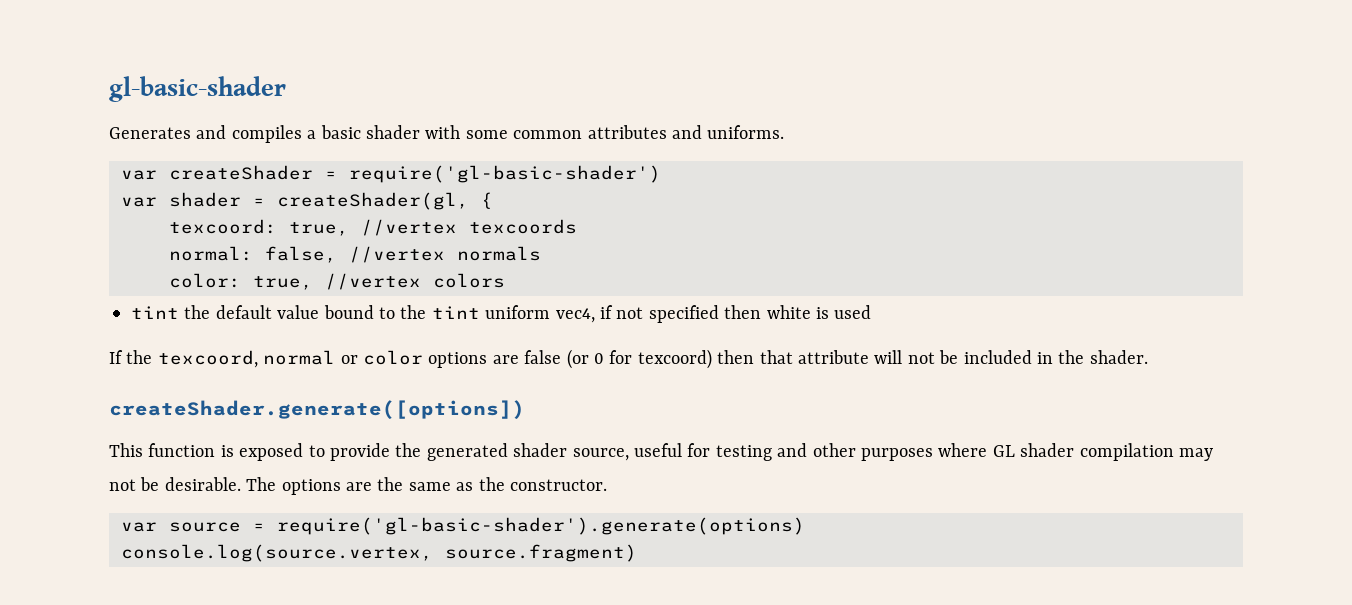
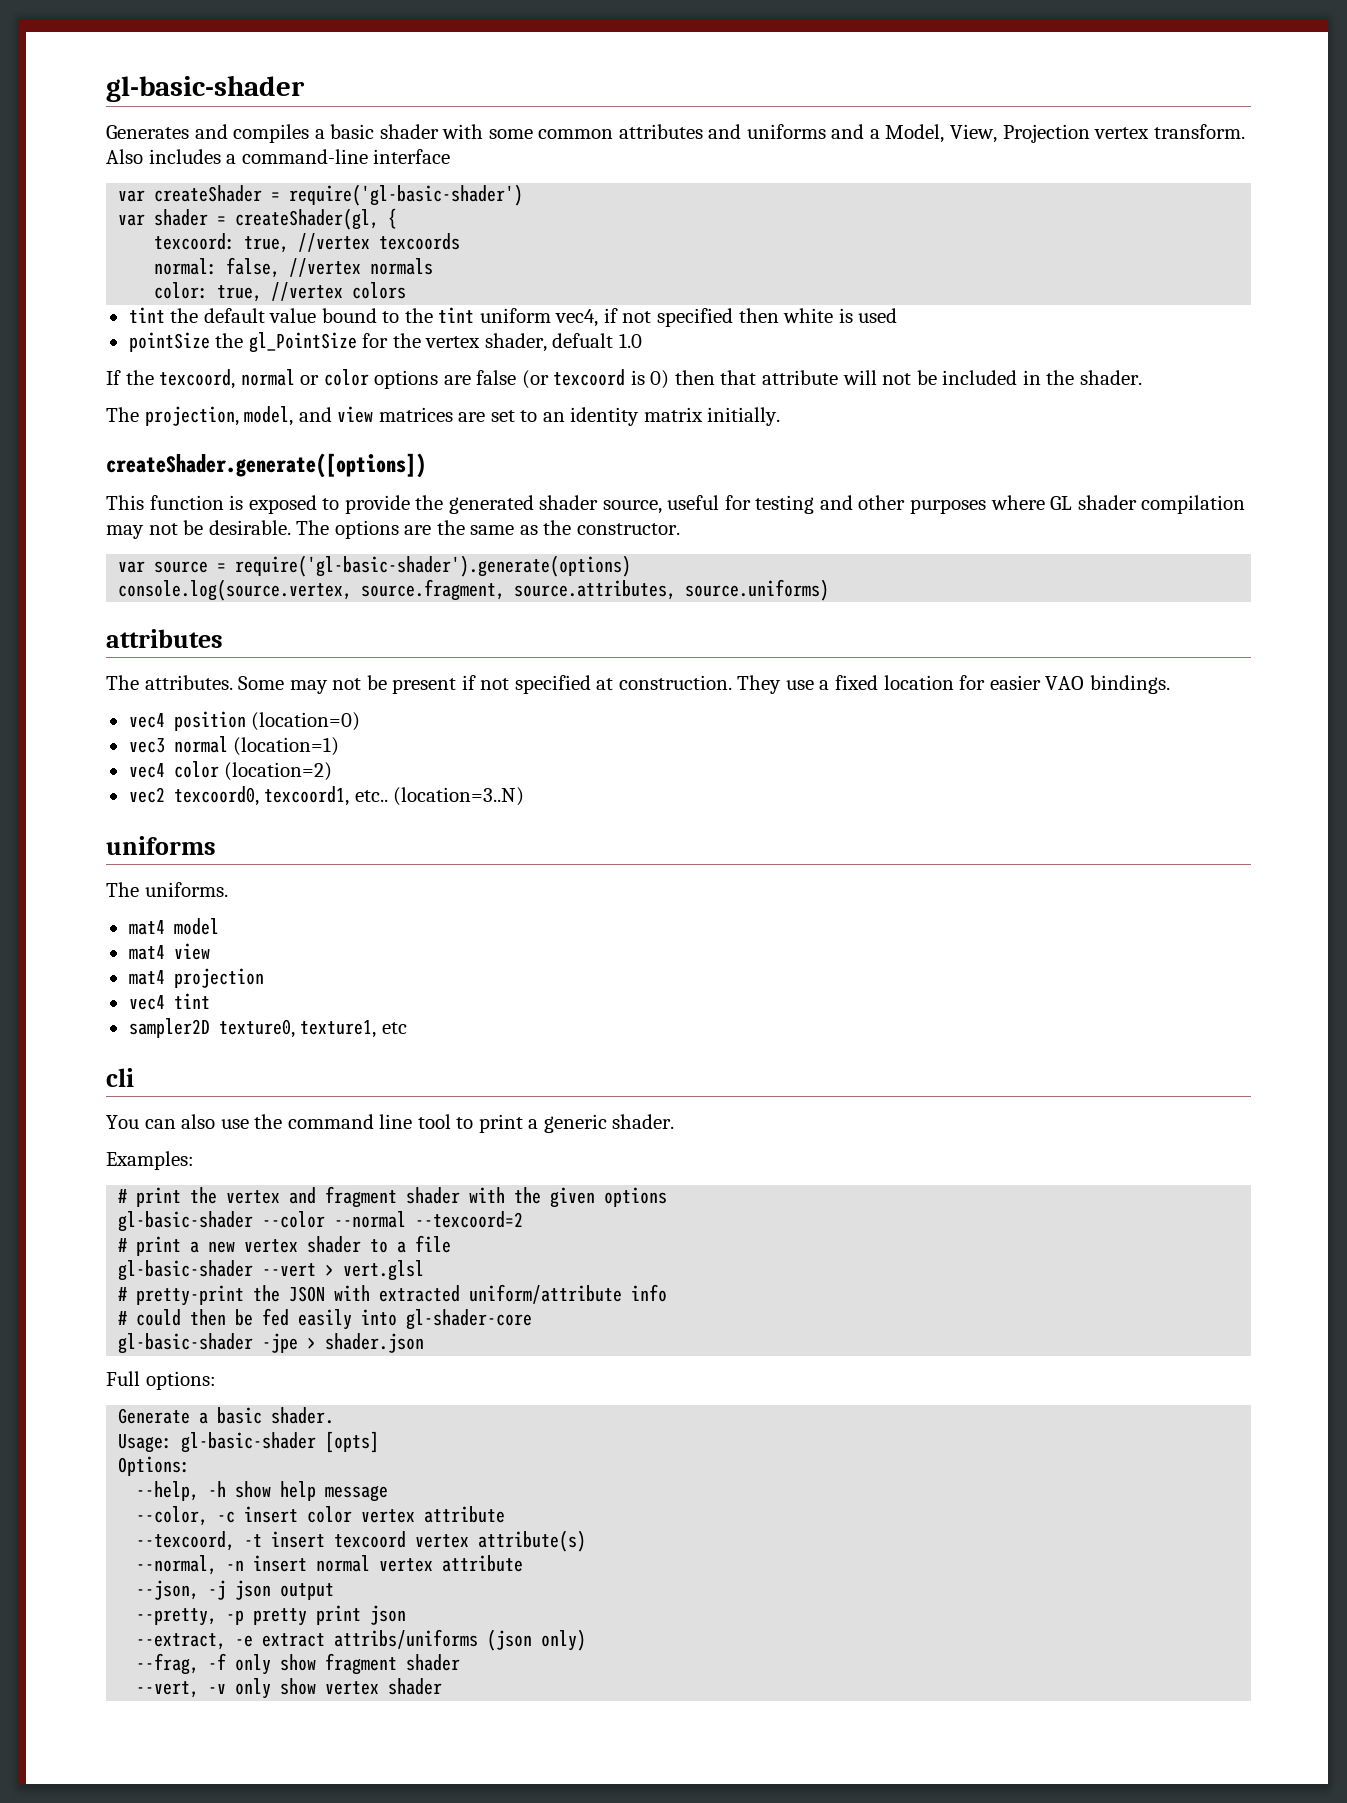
[707,125,785,139] uniforms. -> [746,124,1245,143] [106,149,451,164] uniforms and a Model, View, Projection vertex transform. Also includes a command-line interface
(872, 312) none -> [128,332,642,353] // pointSize the gl_PointSize for the vertex shader, defualt 1.0
[593,349,712,369] 0 for texcoord) -> [553,369,670,389] texcoord is 0)
(1148, 357) none -> [106,406,781,426] // The projection, model, and view matrices are set to an identity matrix initially.
[445,544,637,562] source.fragment) -> [361,579,830,601] [106,629,223,648] [106,675,1170,694] [128,711,361,731] [128,736,340,756] [128,761,333,781] [128,786,525,806] [106,836,216,855] [106,882,228,897] [128,918,219,935] [128,943,210,960] [128,968,264,988] [128,993,210,1010] [128,1018,407,1038] [106,1068,134,1087] [106,1114,675,1133] [106,1151,194,1170] [118,1186,668,1208] [118,1211,524,1232] [118,1235,452,1256] [118,1260,425,1281] [118,1284,668,1306] [118,1308,533,1330] [118,1333,425,1354] [106,1371,216,1390] [118,1407,335,1424] [118,1431,380,1453] [118,1456,191,1476] [136,1481,389,1502] [136,1506,506,1526] [136,1530,587,1552] [136,1555,524,1575] [136,1580,335,1600] [136,1605,407,1626] [136,1629,587,1651] [136,1653,461,1675] [136,1678,443,1699] source.fragment, source.attributes, source.uniforms) // attributes // The attributes. Some may not be present if not specified at construction. They use a fixed location for easier VAO bindings. // vec4 position (location=0) // vec3 normal (location=1) // vec4 color (location=2) // vec2 texcoord0, texcoord1, etc.. (location=3..N) // uniforms // The uniforms. // mat4 model // mat4 view // mat4 projection // vec4 tint // sampler2D texture0, texture1, etc // cli // You can also use the command line tool to print a generic shader. // Examples: // # print the vertex and fragment shader with the given options // gl-basic-shader --color --normal --texcoord=2 // # print a new vertex shader to a file // gl-basic-shader --vert > vert.glsl // # pretty-print the JSON with extracted uniform/attribute info // # could then be fed easily into gl-shader-core // gl-basic-shader -jpe > shader.json // Full options: // Generate a basic shader. // Usage: gl-basic-shader [opts] // Options: // --help, -h show help message // --color, -c insert color vertex attribute // --texcoord, -t insert texcoord vertex attribute(s) // --normal, -n insert normal vertex attribute // --json, -j json output // --pretty, -p pretty print json // --extract, -e extract attribs/uniforms (json only) // --frag, -f only show fragment shader // --vert, -v only show vertex shader

